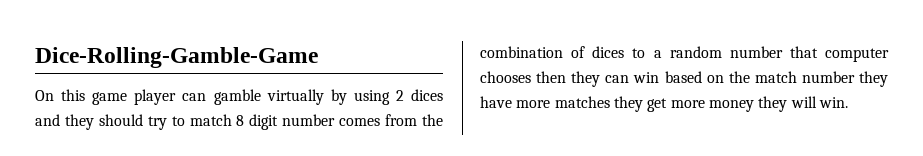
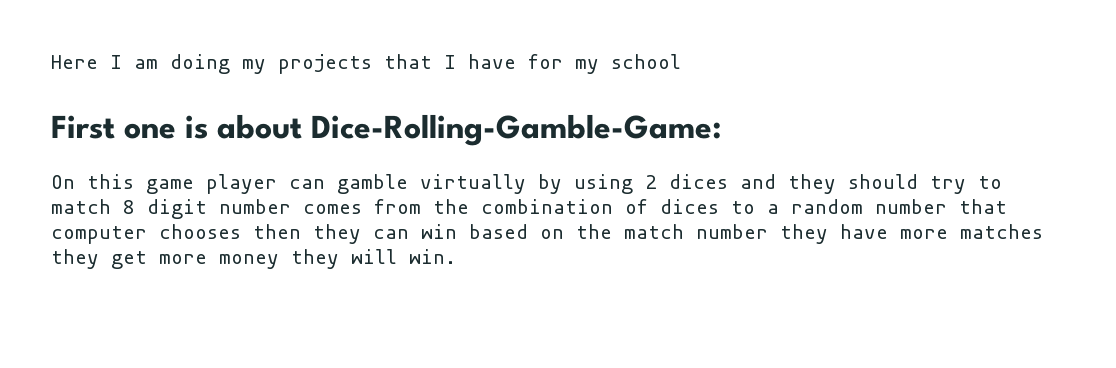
[35,47,318,68] Dice-Rolling-Gamble-Game -> [51,54,681,74] [51,114,723,146] Here I am doing my projects that I have for my school // First one is about Dice-Rolling-Gamble-Game:

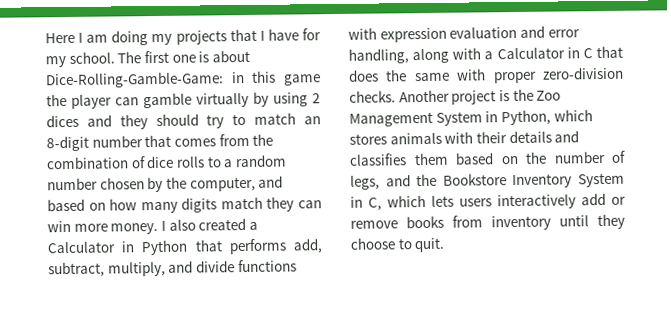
[611,54,681,69] [51,115,115,139] school // First -> [68,50,169,64] school. The first
[51,175,75,189] // On -> [230,72,245,84] in
(194, 186) none -> [46,94,67,107] the
[123,199,291,219] 8 digit number -> [304,116,321,125] [46,134,172,152] an 8-digit number that
[660,199,719,214] dices -> [146,155,205,169] dice rolls
[959,199,1007,214] [51,224,1043,244] [51,249,456,269] that computer chooses then they can win based on the match number they have more matches they get more money they will win. -> [99,175,284,193] [47,196,323,214] [47,217,258,235] [47,238,323,256] [48,259,297,278] [348,25,580,43] [348,45,623,64] [348,66,624,84] [349,88,562,105] [349,109,593,127] [349,130,580,145] [349,150,626,166] [350,172,625,190] [350,192,626,211] [350,213,625,231] [350,237,446,253] chosen by the computer, and based on how many digits match they can win more money. I also created a Calculator in Python that performs add, subtract, multiply, and divide functions with expression evaluation and error handling, along with a Calculator in C that does the same with proper zero-division checks. Another project is the Zoo Management System in Python, which stores animals with their details and classifies them based on the number of legs, and the Bookstore Inventory System in C, which lets users interactively add or remove books from inventory until they choose to quit.

